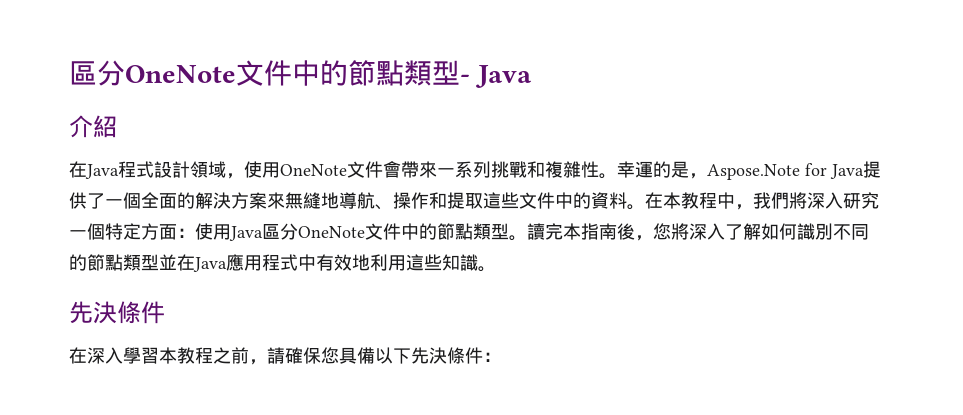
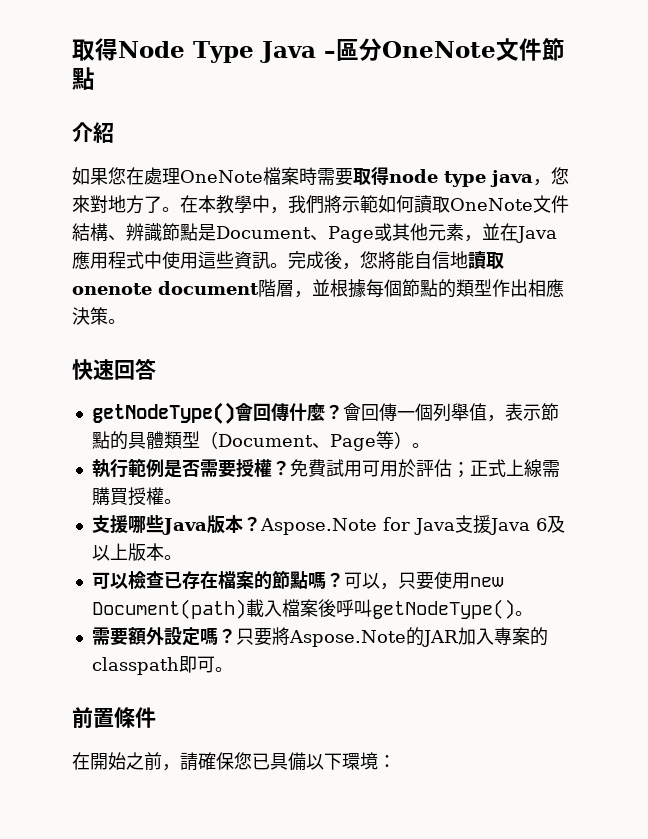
[69,60,532,88] [69,115,117,138] [69,161,881,180] [69,192,627,210] 區分OneNote文件中的節點類型- Java // 介紹 // 在Java程式設計領域，使用OneNote文件會帶來一系列挑戰和複雜性。幸運的是，Aspose.Note for Java提供了一個全面的解決方案來無縫地導航、操作和提取這些文件中的資料 -> [72,38,565,63] [72,67,95,90] [72,122,114,143] [72,167,569,187] [72,195,162,214] 取得Node Type Java –區分OneNote文件節點 // 介紹 // 如果您在處理OneNote檔案時需要取得node type java，您來對地方了
[699,192,717,209] 程 -> [234,195,252,213] 學
[807,192,879,209] [69,223,869,241] [69,254,159,271] 深入研究一個特定方面：使用Java區分OneNote文件中的節點類型。讀完本指南後，您將深入了解如何識別不同的節點類型 -> [342,195,569,213] [72,223,482,243] 示範如何讀取OneNote文件結構、辨識節點是Document、Page或其他元素，
[316,254,496,272] [69,301,165,324] [69,347,213,364] 有效地利用這些知識。 // 先決條件 // 在深入學習本教程 -> [162,251,504,270] [72,279,564,298] [72,307,126,325] [72,358,156,380] [91,402,559,424] [91,431,430,451] [91,458,560,478] [91,487,182,506] [91,515,565,535] [91,543,182,561] [91,570,504,590] [91,599,533,619] [91,627,548,647] [91,656,233,675] [72,707,156,729] [72,752,126,770] 使用這些資訊。完成後，您將能自信地讀取onenote document階層，並根據每個節點的類型作出相應決策。 // 快速回答 // getNodeType()會回傳什麼？會回傳一個列舉值，表示節點的具體類型（Document、Page等）。 // 執行範例是否需要授權？免費試用可用於評估；正式上線需購買授權。 // 支援哪些Java版本？Aspose.Note for Java支援Java 6及以上版本。 // 可以檢查已存在檔案的節點嗎？可以，只要使用new Document(path)載入檔案後呼叫getNodeType()。 // 需要額外設定嗎？只要將Aspose.Note的JAR加入專案的classpath即可。 // 前置條件 // 在開始
(339, 355) none -> [252,753,270,770] 已
[411,347,483,364] 先決條件 -> [342,752,378,770] 環境

